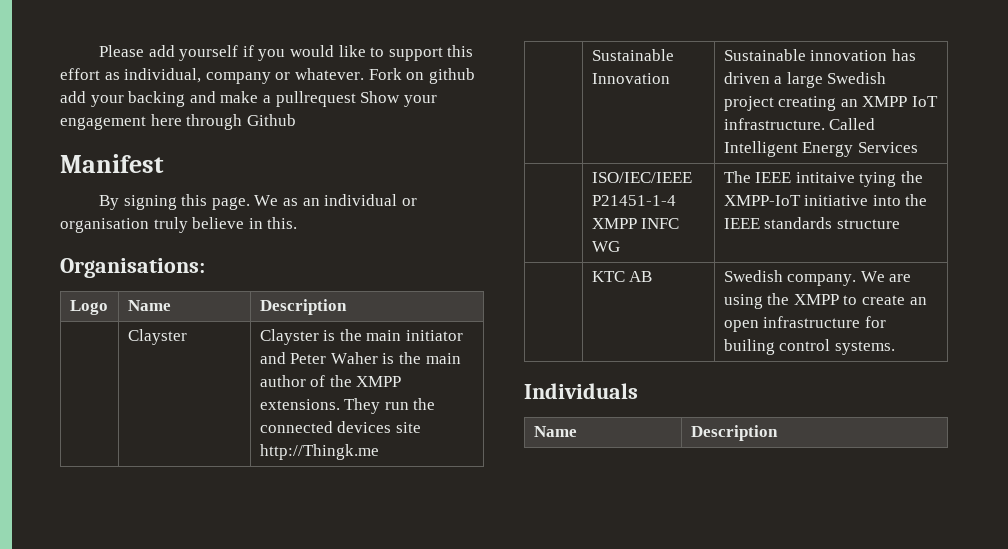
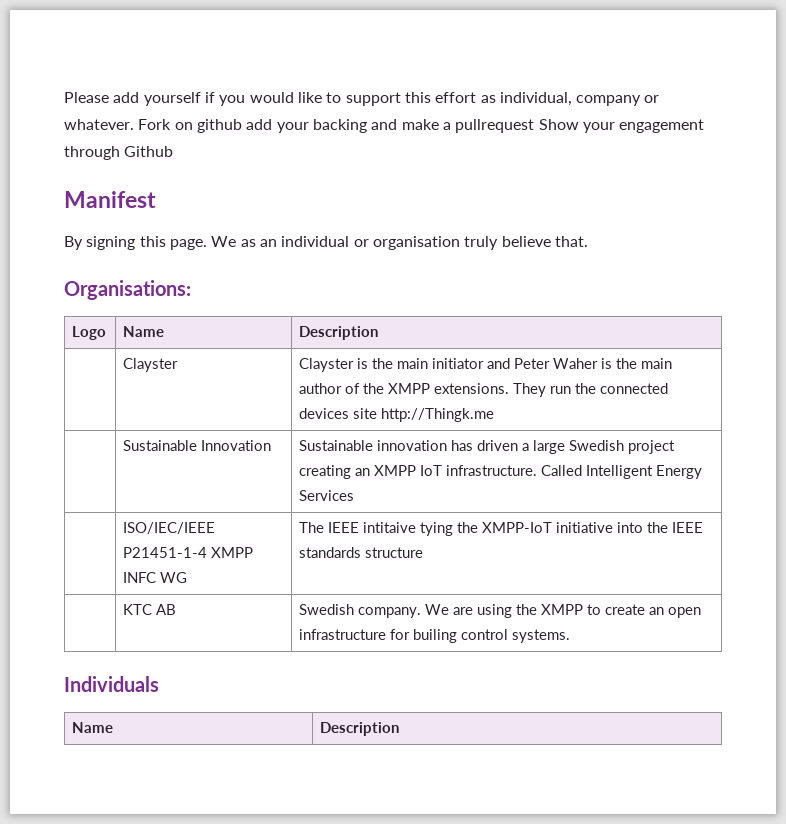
[150,114,182,126] here -> (705, 126) none
[248,217,298,229] in this. -> [554,236,588,247] that.

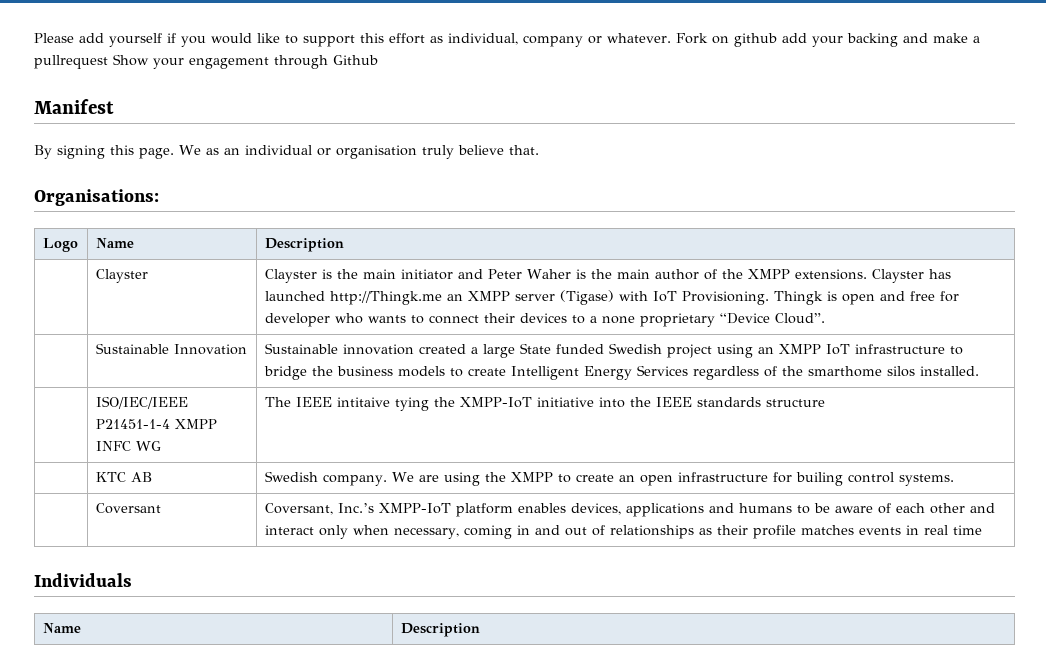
[513,383,669,397] [299,408,495,422] They run the connected devices site http://Thingk.me -> [871,269,951,283] [264,290,959,305] [264,313,825,327] Clayster has launched http://Thingk.me an XMPP server (Tigase) with IoT Provisioning. Thingk is open and free for developer who wants to connect their devices to a none proprietary “Device Cloud”.
[451,440,566,454] has driven a large -> [418,343,604,358] created a large State funded
[299,465,352,479] creating -> [716,344,753,358] using
[446,465,703,479] [299,490,355,501] infrastructure. Called Intelligent Energy Services -> [854,344,963,355] [263,365,979,380] infrastructure to bridge the business models to create Intelligent Energy Services regardless of the smarthome silos installed.
(571, 636) none -> [95,503,161,514] [264,503,995,517] [264,525,982,539] // | Coversant | Coversant, Inc.’s XMPP-IoT platform enables devices, applications and humans to be aware of each other and interact only when necessary, coming in and out of relationships as their profile matches events in real time

